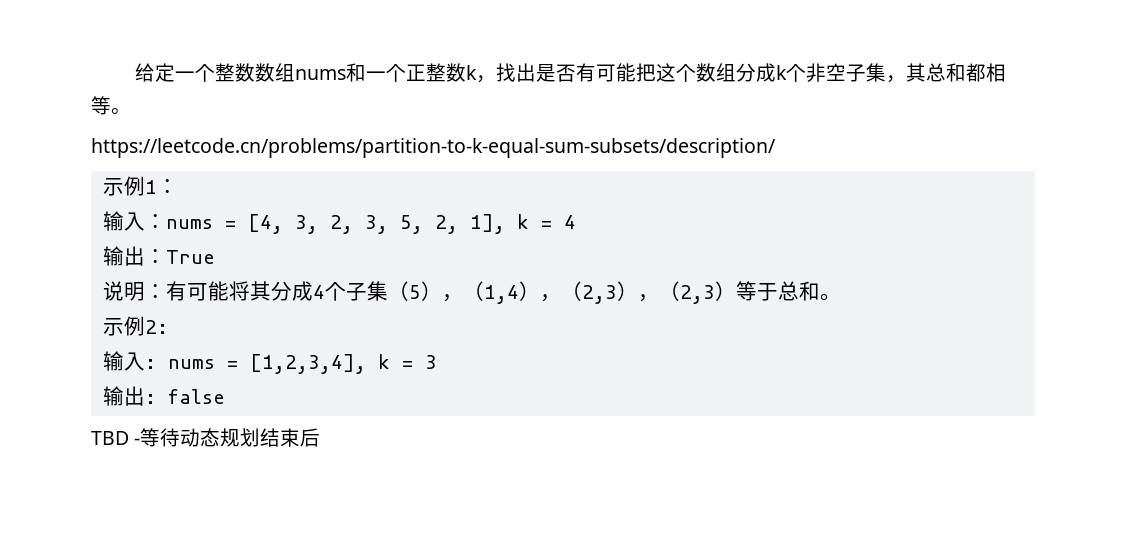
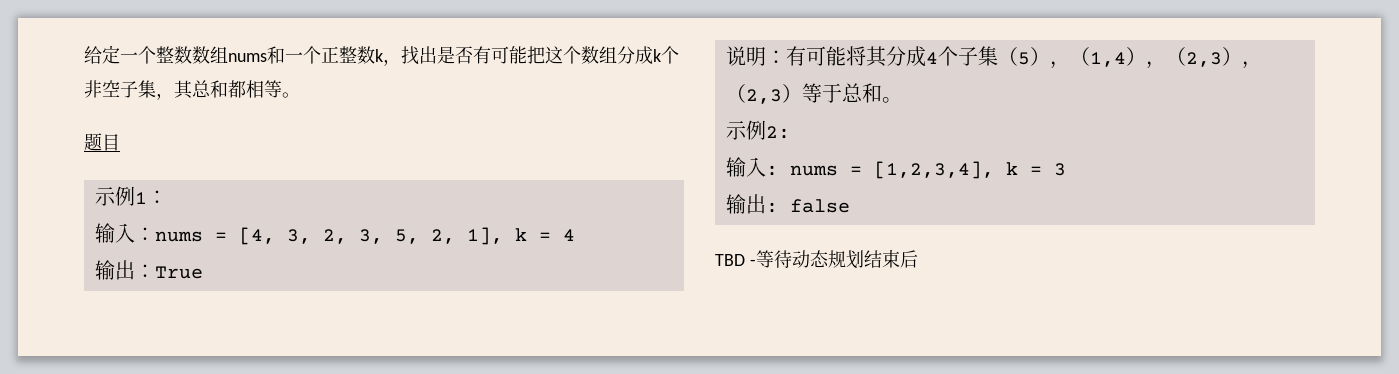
[91,138,776,158] https://leetcode.cn/problems/partition-to-k-equal-sum-subsets/description/ -> [84,133,120,151] 题目

